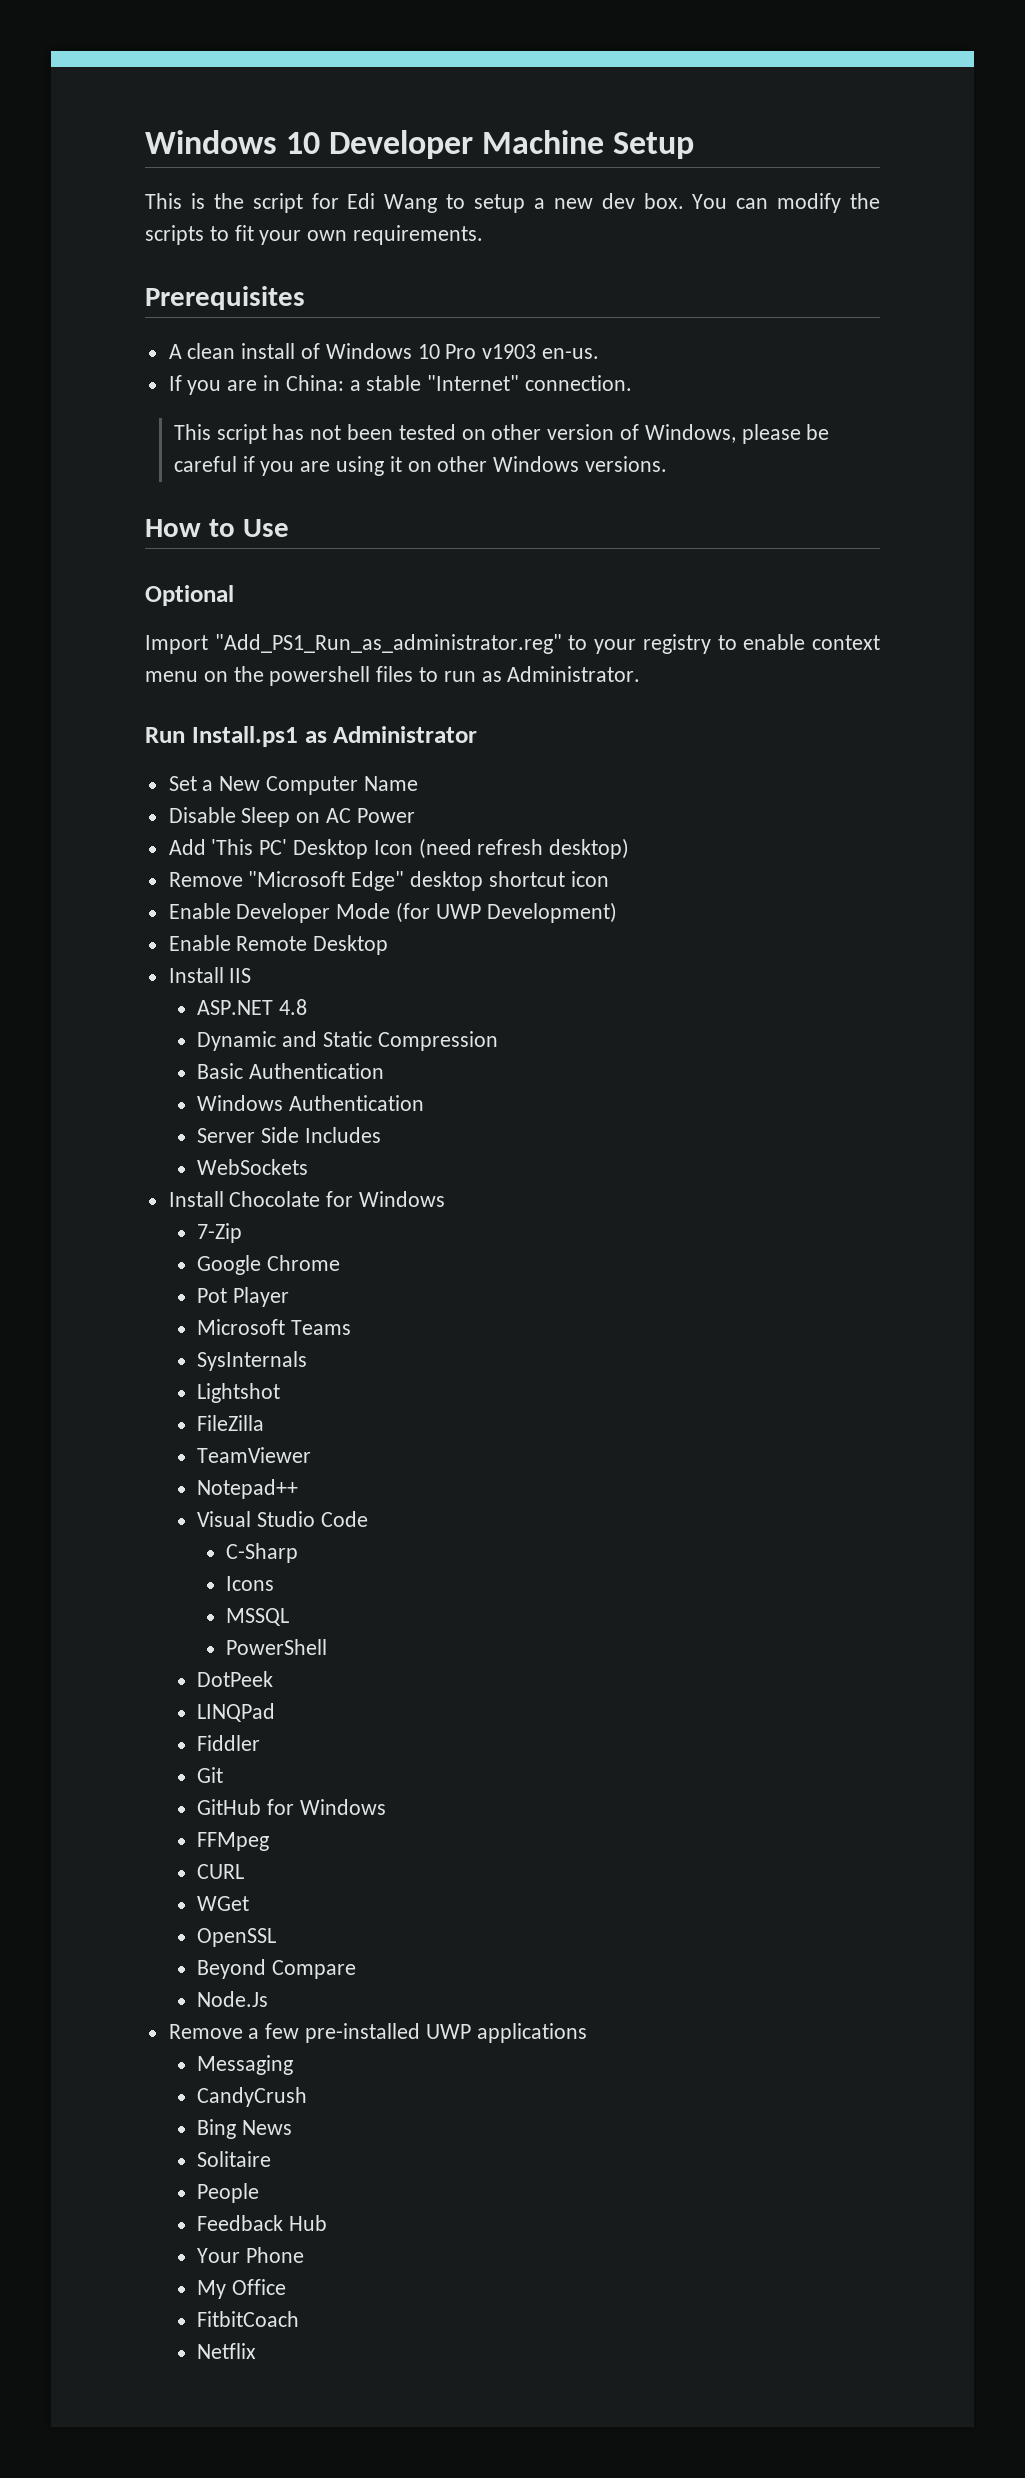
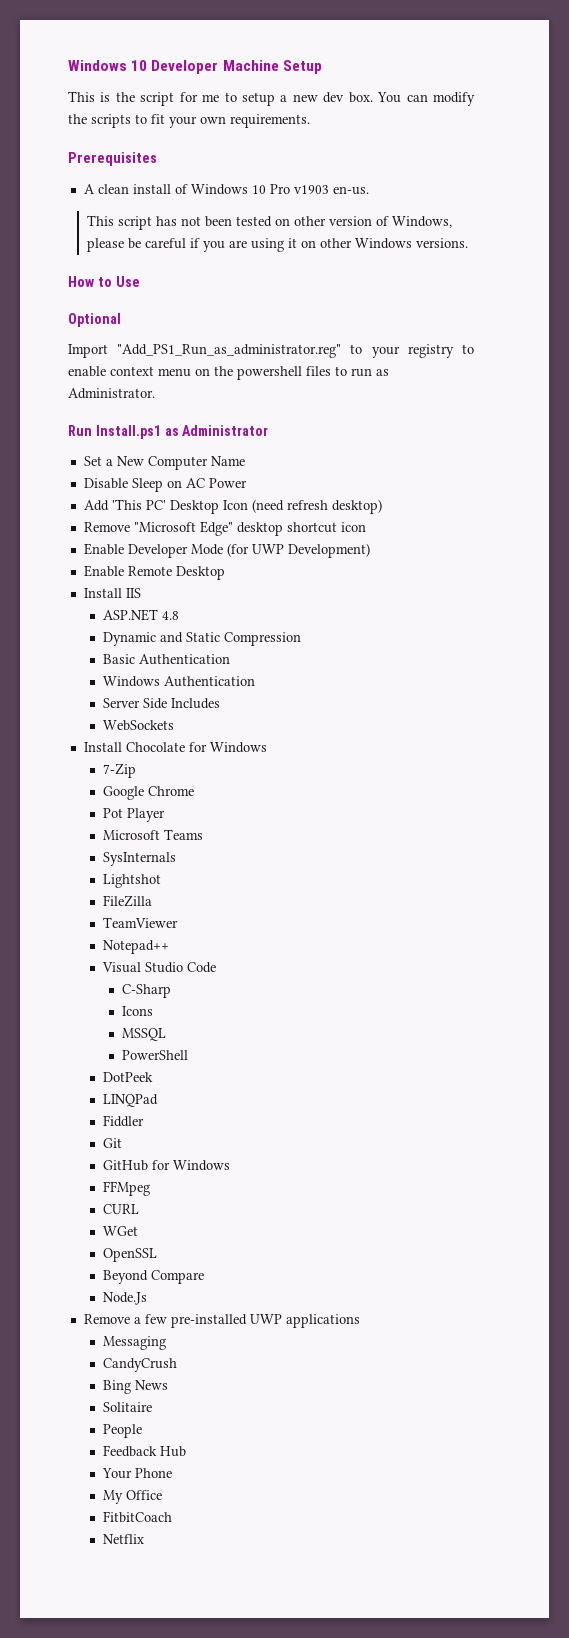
[347,193,438,213] Edi Wang -> [202,94,220,102] me
[168,375,633,395] // If you are in China: a stable "Internet" connection. -> (369, 190) none

